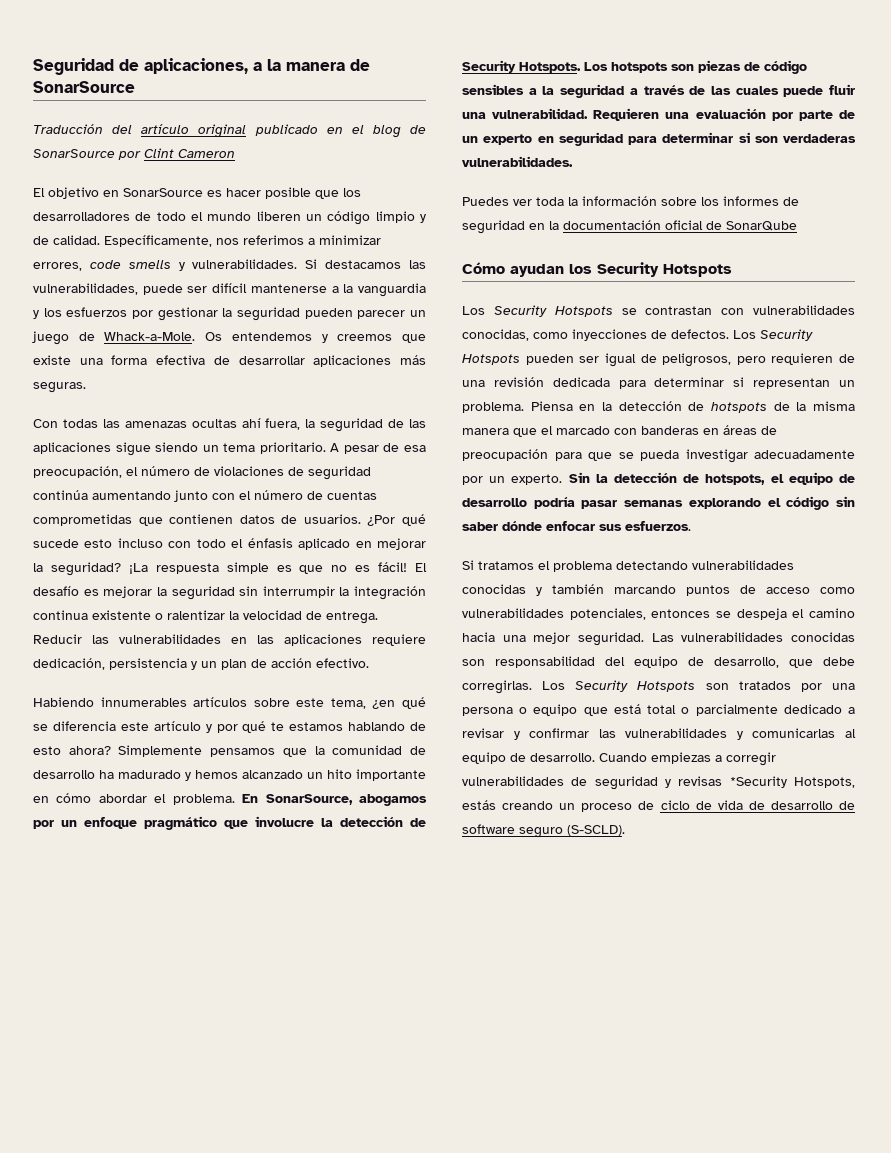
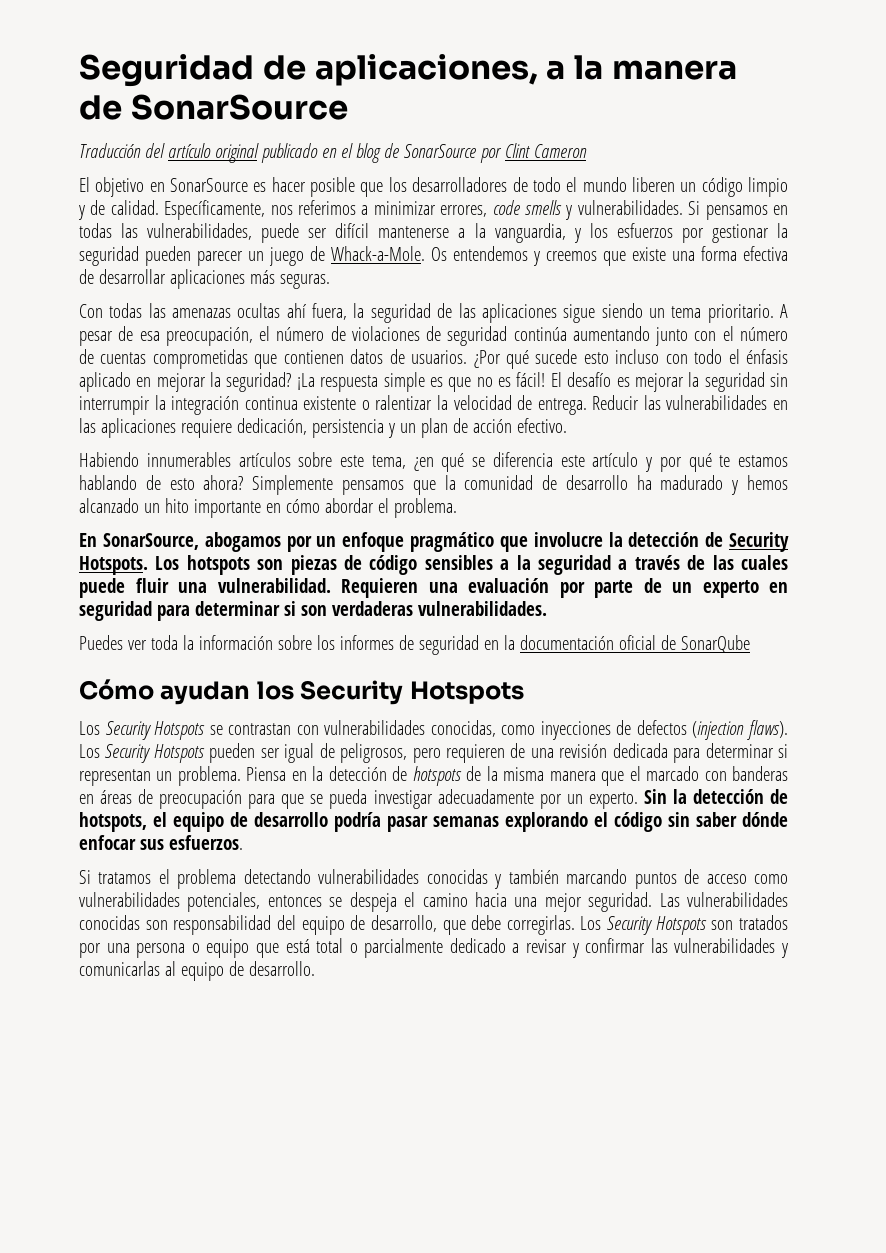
[325,260,402,269] destacamos -> [705,205,788,220] [79,223,112,238] pensamos en todas
[358,283,427,297] vanguardia -> [494,223,566,243] vanguardia,
(235, 799) none -> (457, 508) //
[671,329,729,339] defectos. -> [636,720,789,740] defectos (injection flaws).
[599,752,776,766] [462,776,855,790] [462,800,855,812] [462,824,625,838] Cuando empiezas a corregir vulnerabilidades de seguridad y revisas *Security Hotspots, estás creando un proceso de ciclo de vida de desarrollo de software seguro (S-SCLD). -> (315, 968) none

